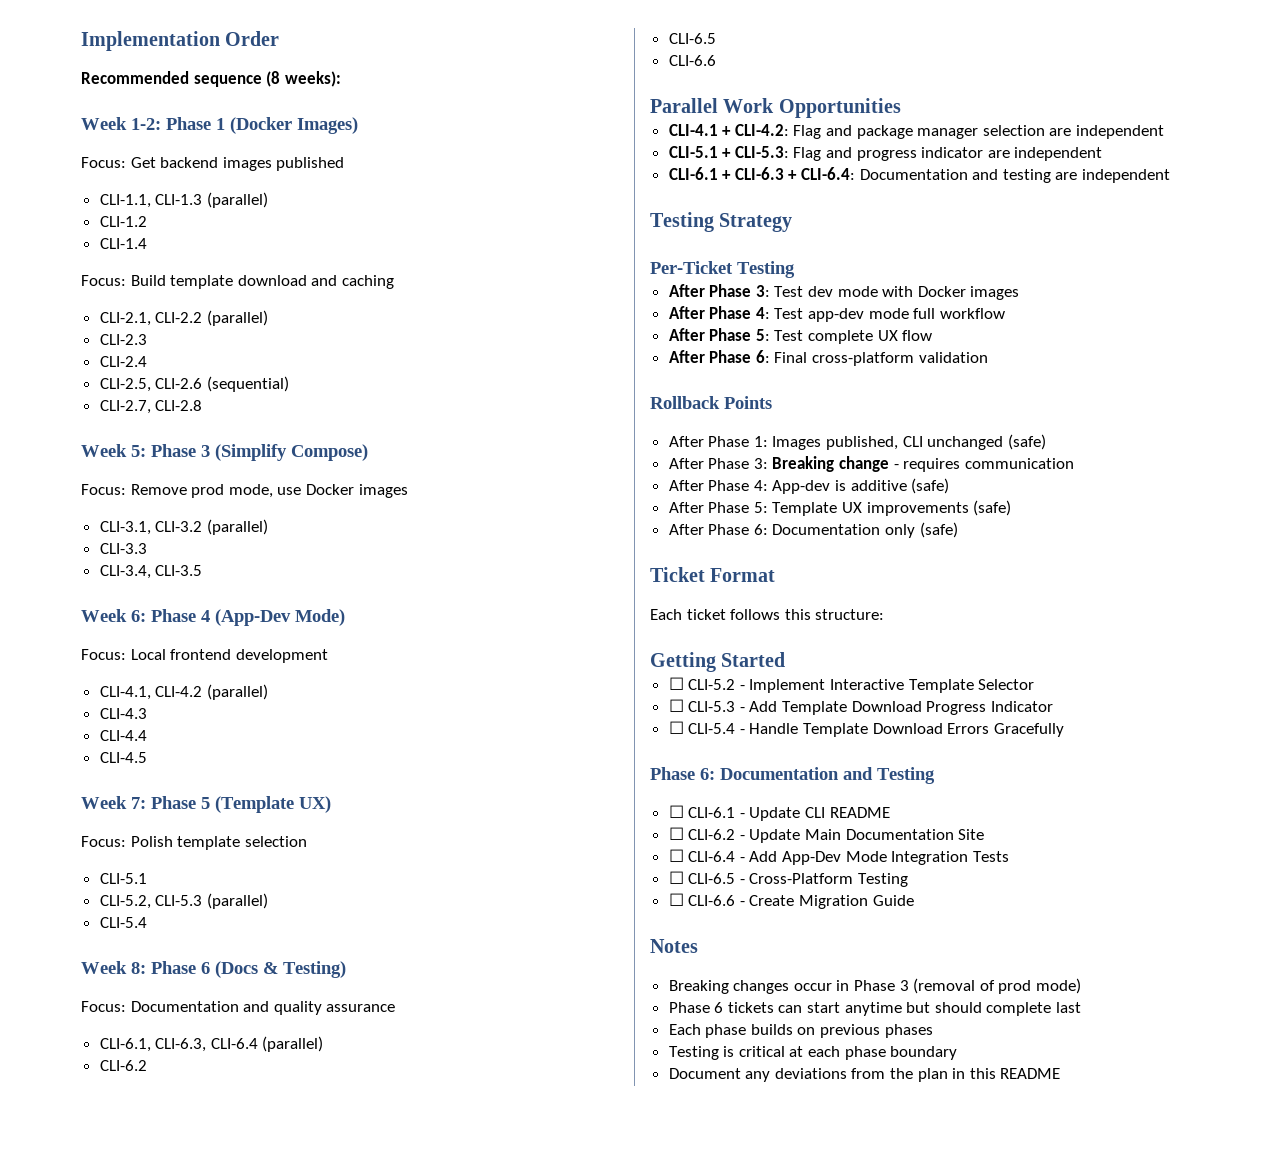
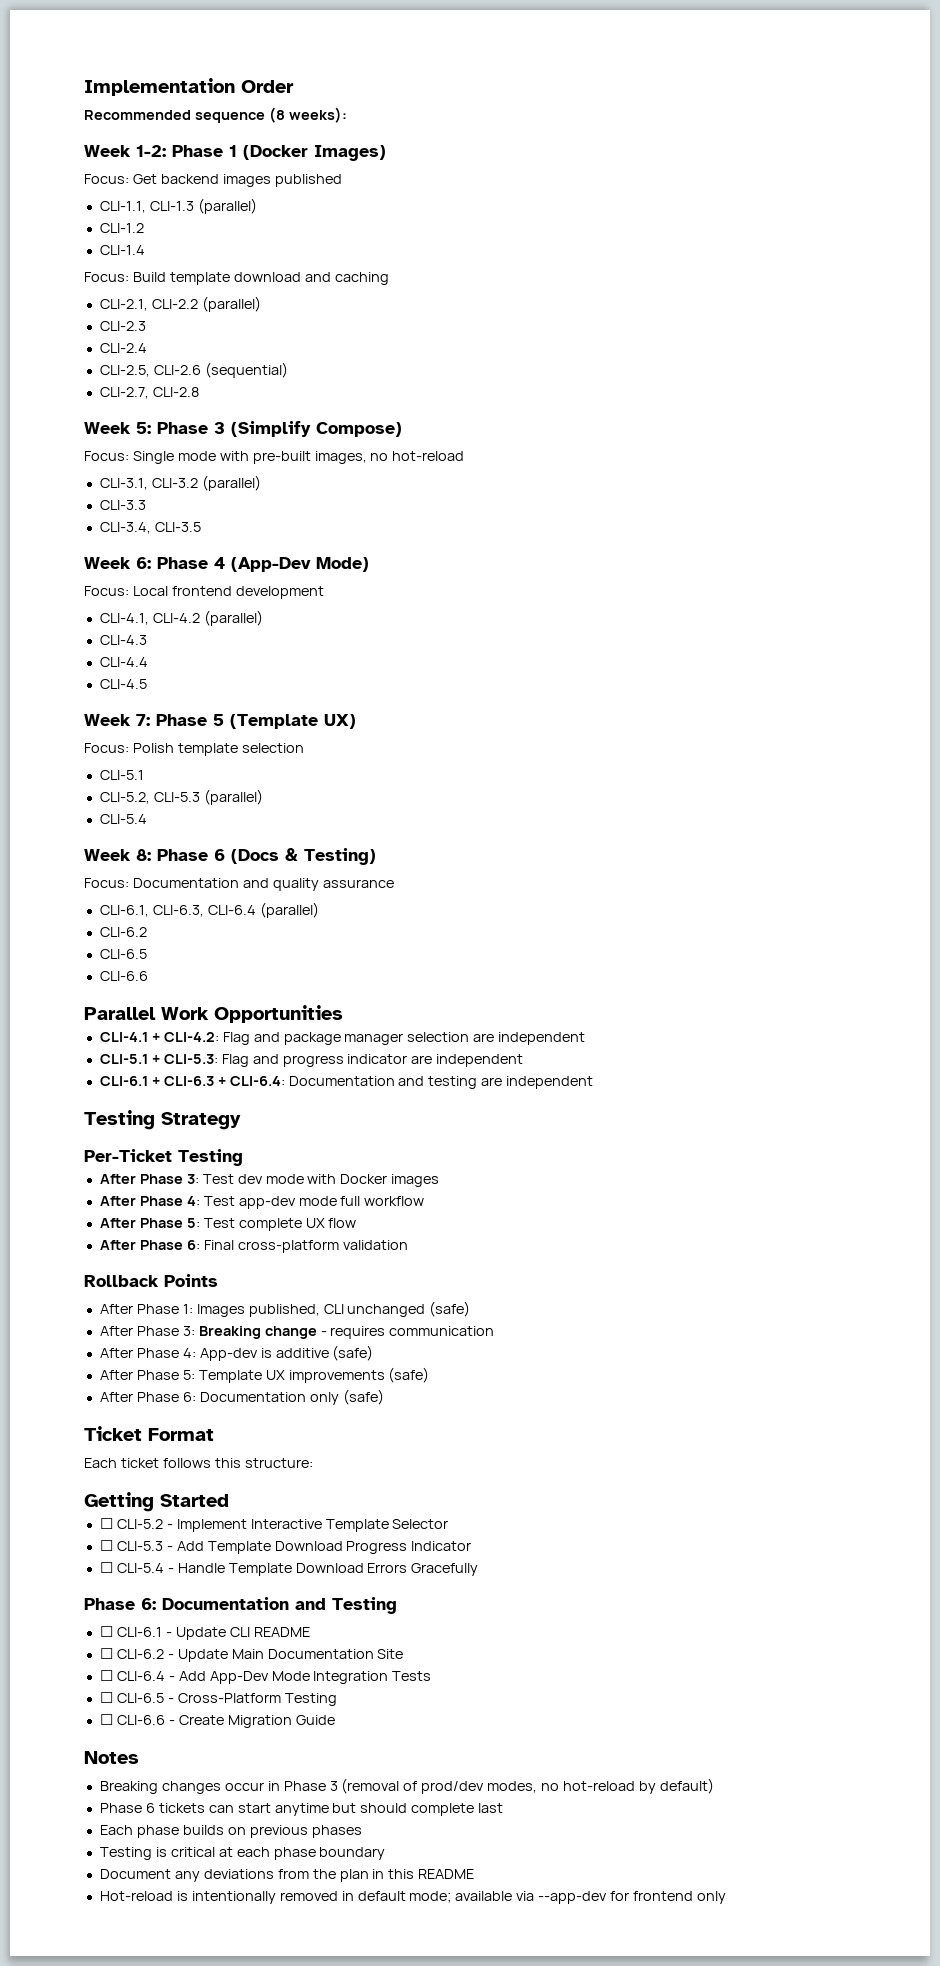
[130,484,408,498] Remove prod mode, use Docker images -> [132,451,465,464] Single mode with pre-built images, no hot-reload
[998,978,1082,994] prod mode) -> [421,1778,714,1794] prod/dev modes, no hot-reload by default)
(1061, 1073) none -> [99,1891,726,1904] // Hot-reload is intentionally removed in default mode; available via --app-dev for frontend only

